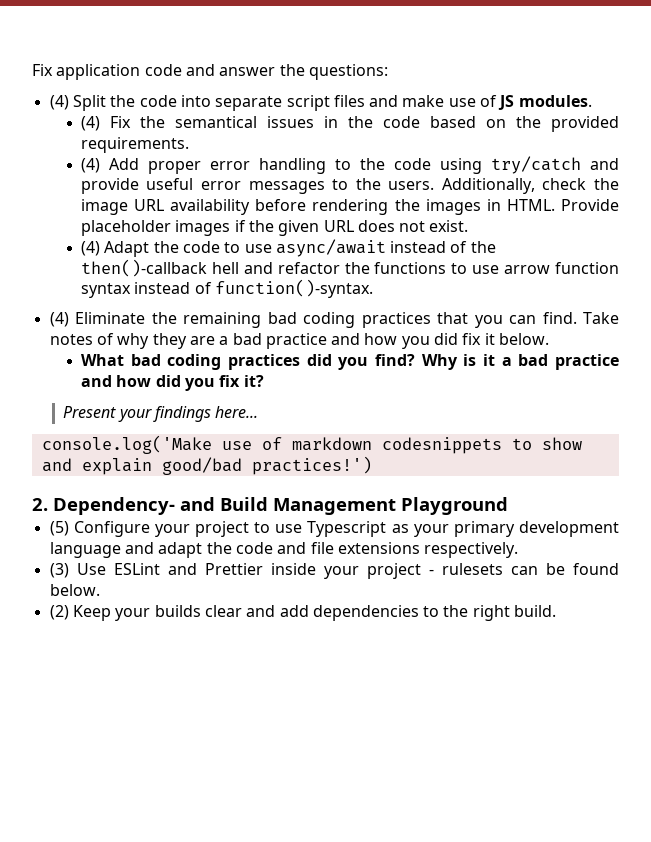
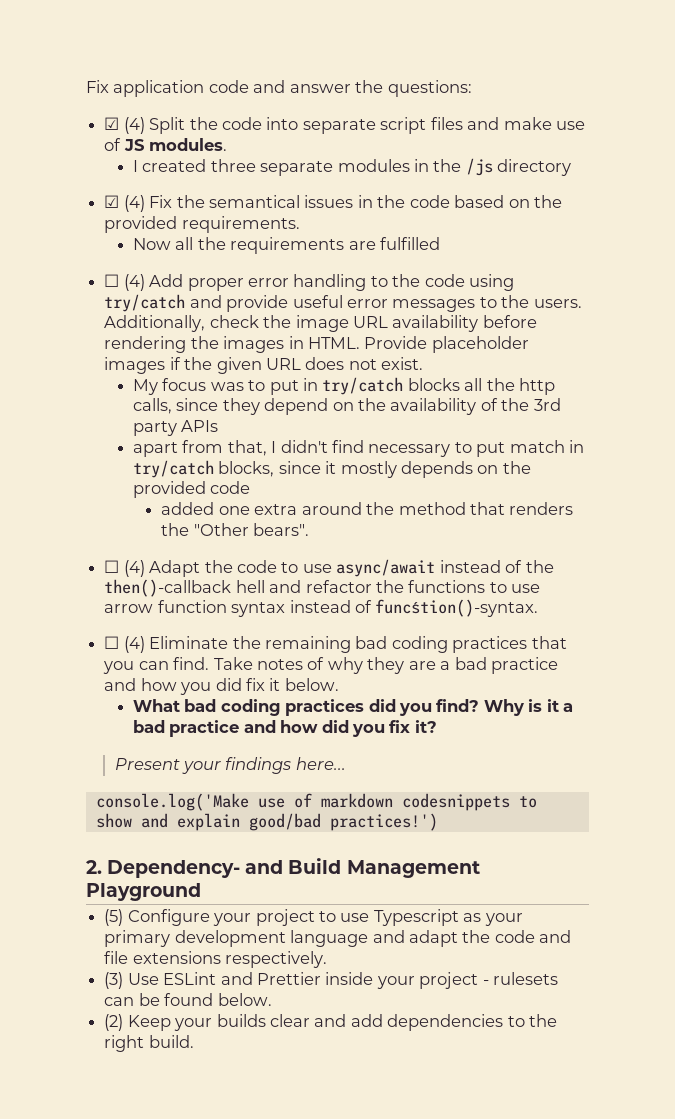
(388, 72) none -> [104,117,120,130] ☑
(592, 101) none -> [132,158,572,176] [104,195,120,208] I created three separate modules in the /js directory // ☑
(189, 145) none -> [132,237,440,254] [104,274,120,287] Now all the requirements are fulfilled // ☐
(469, 226) none -> [132,377,556,395] [132,398,561,415] [132,420,219,436] [132,440,585,457] [132,460,531,478] [132,481,251,498] [161,502,574,515] [161,523,310,536] [104,560,120,573] My focus was to put in try/catch blocks all the http calls, since they depend on the availability of the 3rd party APIs // apart from that, I didn't find necessary to put match in try/catch blocks, since it mostly depends on the provided code // added one extra around the method that renders the "Other bears". // ☐
[214,279,373,298] function()-syntax. // -> [375,599,539,617] [104,636,120,649] funcśtion()-syntax. // ☐

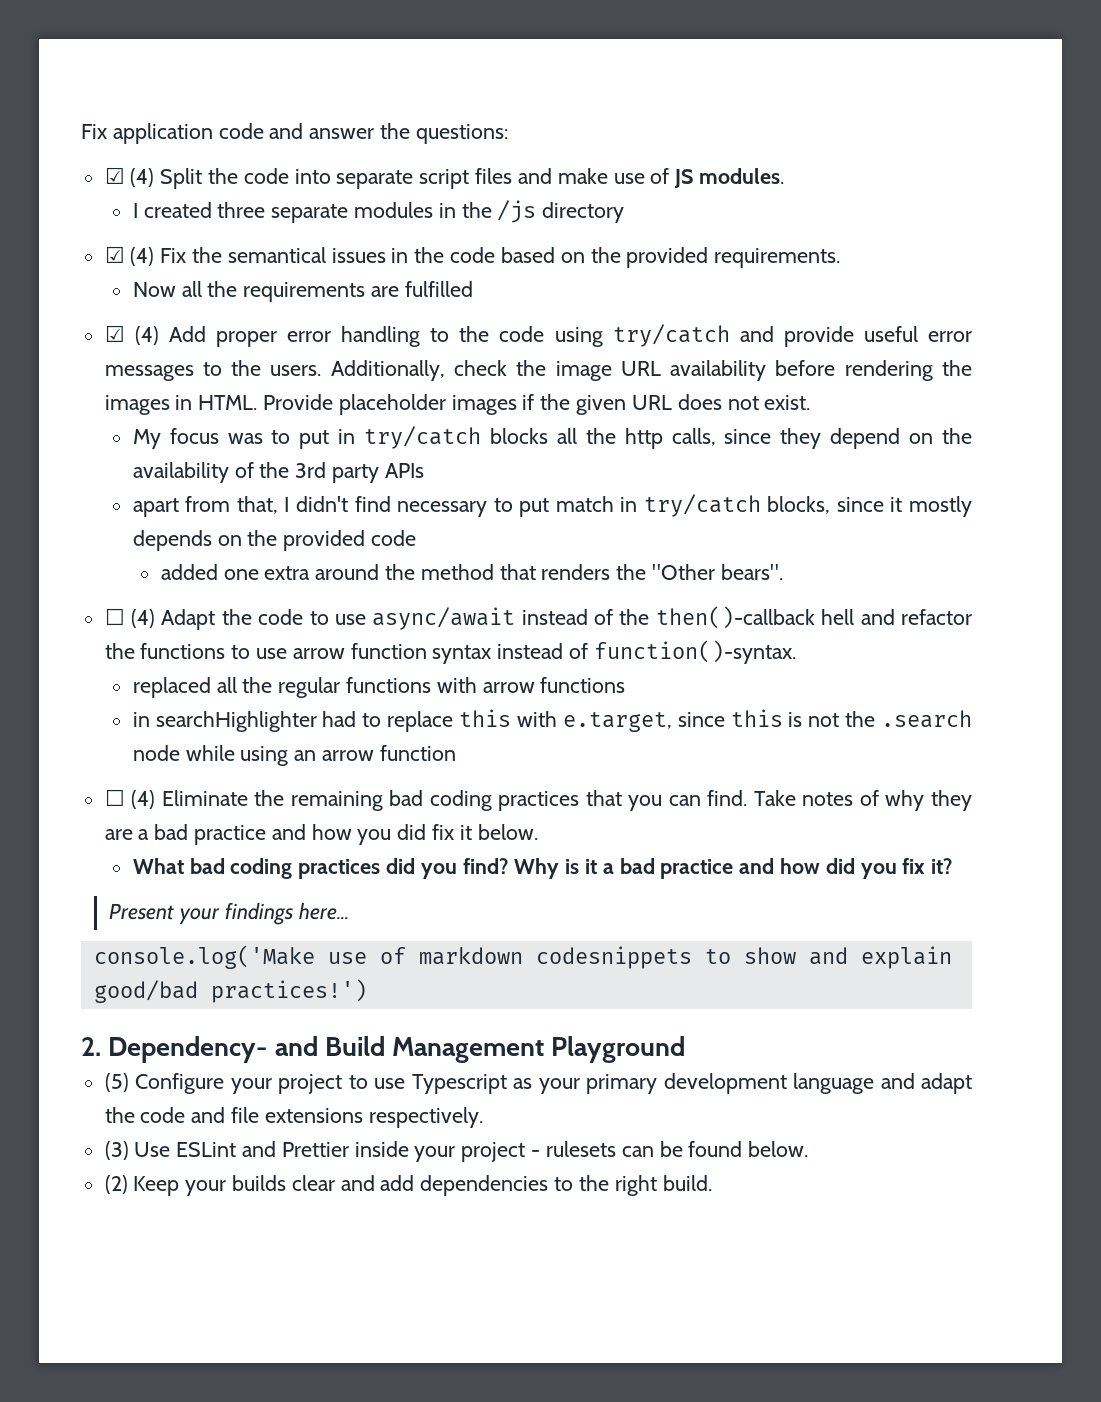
[104,274,120,287] ☐ -> [104,325,125,342] ☑
[375,599,539,617] funcśtion()-syntax. -> [593,640,796,664] [132,677,626,698] [132,709,973,732] [132,745,456,766] function()-syntax. // replaced all the regular functions with arrow functions // in searchHighlighter had to replace this with e.target, since this is not the .search node while using an arrow function

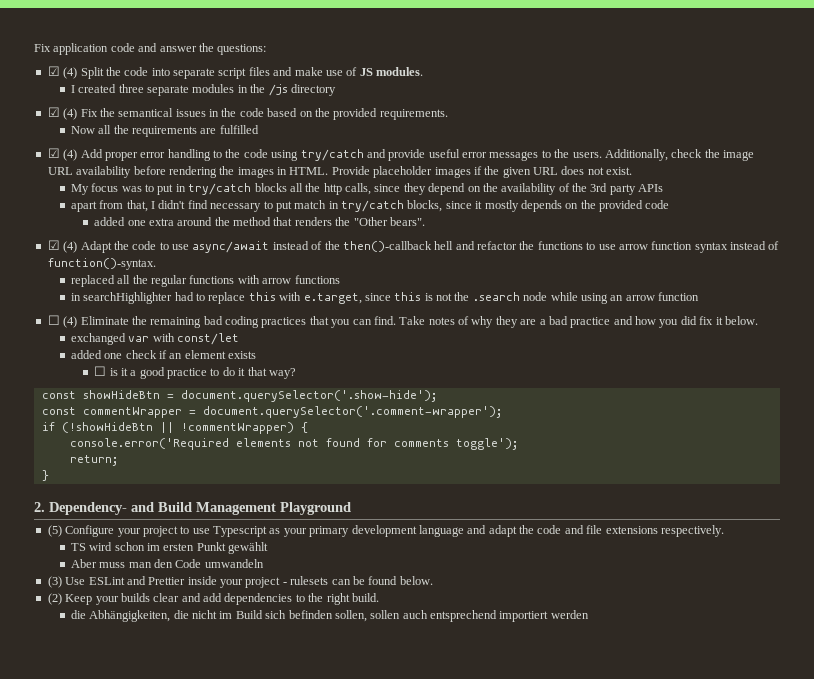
[104,608,125,625] ☐ -> [47,240,60,250] ☑
[132,858,954,879] [109,902,349,925] [93,945,952,969] [93,979,367,1003] What bad coding practices did you find? Why is it a bad practice and how did you fix it? // Present your findings here... // console.log('Make use of markdown codesnippets to show and explain good/bad practices!') -> [70,333,240,345] [70,350,257,359] [94,366,296,379] [41,390,437,402] [41,406,502,418] [41,422,308,434] [69,438,518,450] [69,455,118,466] [41,470,49,481] exchanged var with const/let // added one check if an element exists // ☐ is it a good practice to do it that way? // const showHideBtn = document.querySelector('.show-hide'); // const commentWrapper = document.querySelector('.comment-wrapper'); // if (!showHideBtn || !commentWrapper) { // console.error('Required elements not found for comments toggle'); // return; // }
(483, 1117) none -> [70,542,269,554] [70,559,264,568] // TS wird schon im ersten Punkt gewählt // Aber muss man den Code umwandeln
(712, 1183) none -> [70,610,589,622] // die Abhängigkeiten, die nicht im Build sich befinden sollen, sollen auch entsprechend importiert werden

